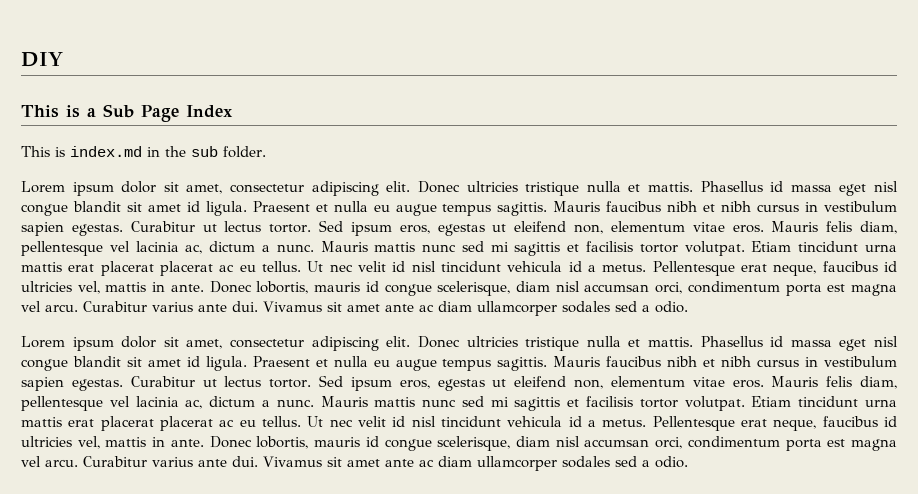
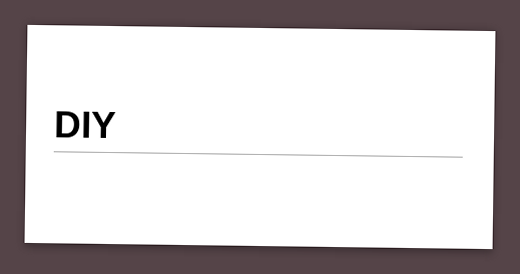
[21,104,233,122] [21,146,266,158] [21,181,898,196] [21,201,898,216] [21,220,898,236] [21,241,897,256] [21,261,898,276] [21,281,897,296] [21,301,688,316] [21,336,898,351] [21,356,898,371] [21,375,898,391] [21,396,897,411] [21,416,898,431] [21,436,897,451] [21,456,688,471] // This is a Sub Page Index // This is index.md in the sub folder. // Lorem ipsum dolor sit amet, consectetur adipiscing elit. Donec ultricies tristique nulla et mattis. Phasellus id massa eget nisl congue blandit sit amet id ligula. Praesent et nulla eu augue tempus sagittis. Mauris faucibus nibh et nibh cursus in vestibulum sapien egestas. Curabitur ut lectus tortor. Sed ipsum eros, egestas ut eleifend non, elementum vitae eros. Mauris felis diam, pellentesque vel lacinia ac, dictum a nunc. Mauris mattis nunc sed mi sagittis et facilisis tortor volutpat. Etiam tincidunt urna mattis erat placerat placerat ac eu tellus. Ut nec velit id nisl tincidunt vehicula id a metus. Pellentesque erat neque, faucibus id ultricies vel, mattis in ante. Donec lobortis, mauris id congue scelerisque, diam nisl accumsan orci, condimentum porta est magna vel arcu. Curabitur varius ante dui. Vivamus sit amet ante ac diam ullamcorper sodales sed a odio. // Lorem ipsum dolor sit amet, consectetur adipiscing elit. Donec ultricies tristique nulla et mattis. Phasellus id massa eget nisl congue blandit sit amet id ligula. Praesent et nulla eu augue tempus sagittis. Mauris faucibus nibh et nibh cursus in vestibulum sapien egestas. Curabitur ut lectus tortor. Sed ipsum eros, egestas ut eleifend non, elementum vitae eros. Mauris felis diam, pellentesque vel lacinia ac, dictum a nunc. Mauris mattis nunc sed mi sagittis et facilisis tortor volutpat. Etiam tincidunt urna mattis erat placerat placerat ac eu tellus. Ut nec velit id nisl tincidunt vehicula id a metus. Pellentesque erat neque, faucibus id ultricies vel, mattis in ante. Donec lobortis, mauris id congue scelerisque, diam nisl accumsan orci, condimentum porta est magna vel arcu. Curabitur varius ante dui. Vivamus sit amet ante ac diam ullamcorper sodales sed a odio. -> (117, 125) none

